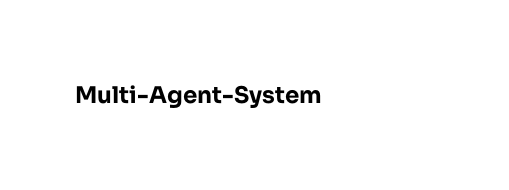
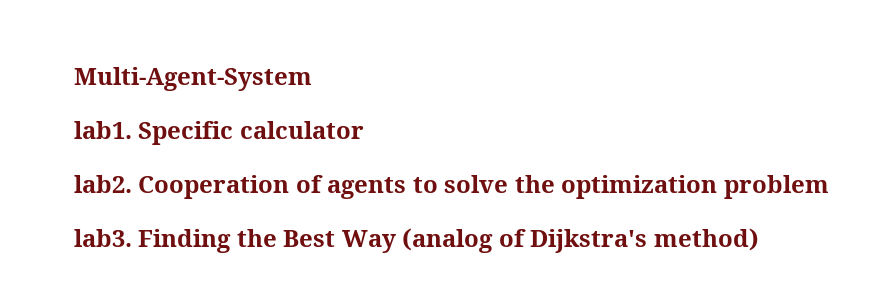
(322, 97) none -> [74,121,364,145] [74,175,829,199] [74,228,759,253] // lab1. Specific calculator // lab2. Cooperation of agents to solve the optimization problem // lab3. Finding the Best Way (analog of Dijkstra's method)

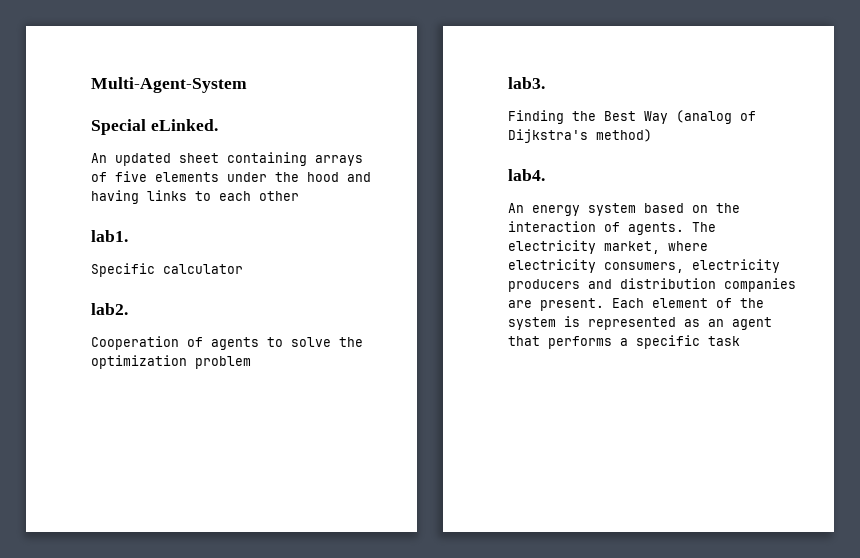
(312, 79) none -> [91,119,218,135] [91,152,363,166] [91,171,371,182] [91,190,299,204] // Special eLinked. // An updated sheet containing arrays of five elements under the hood and having links to each other
(132, 130) none -> (128, 236) //
(132, 184) none -> (128, 309) //
(132, 238) none -> (545, 83) //
(759, 239) none -> [508,169,545,181] [508,203,740,216] [508,221,716,235] [508,240,708,254] [508,259,780,273] [508,278,796,292] [508,298,764,311] [508,316,772,330] [508,335,740,349] // lab4. // An energy system based on the interaction of agents. The electricity market, where electricity consumers, electricity producers and distribution companies are present. Each element of the system is represented as an agent that performs a specific task

